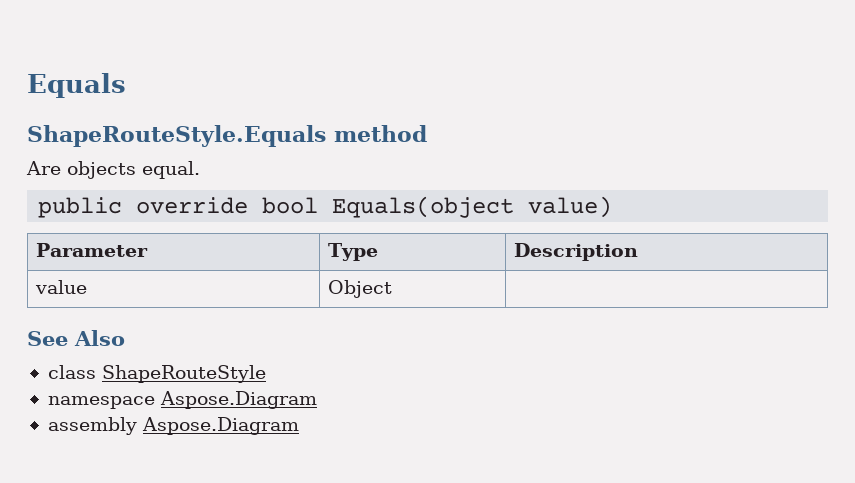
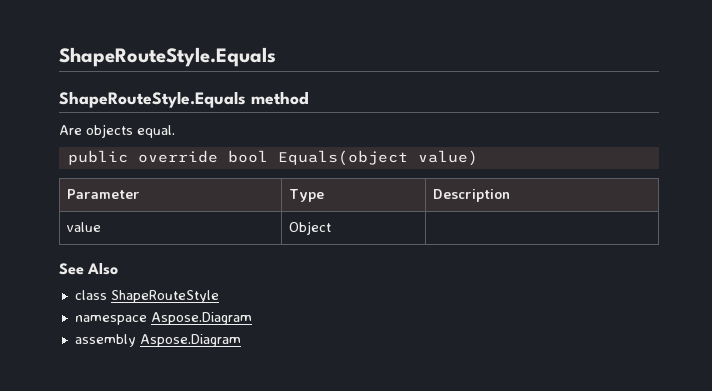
[27,73,126,98] Equals -> [59,47,276,67] ShapeRouteStyle.Equals

